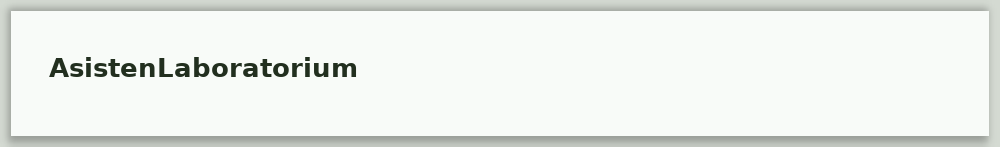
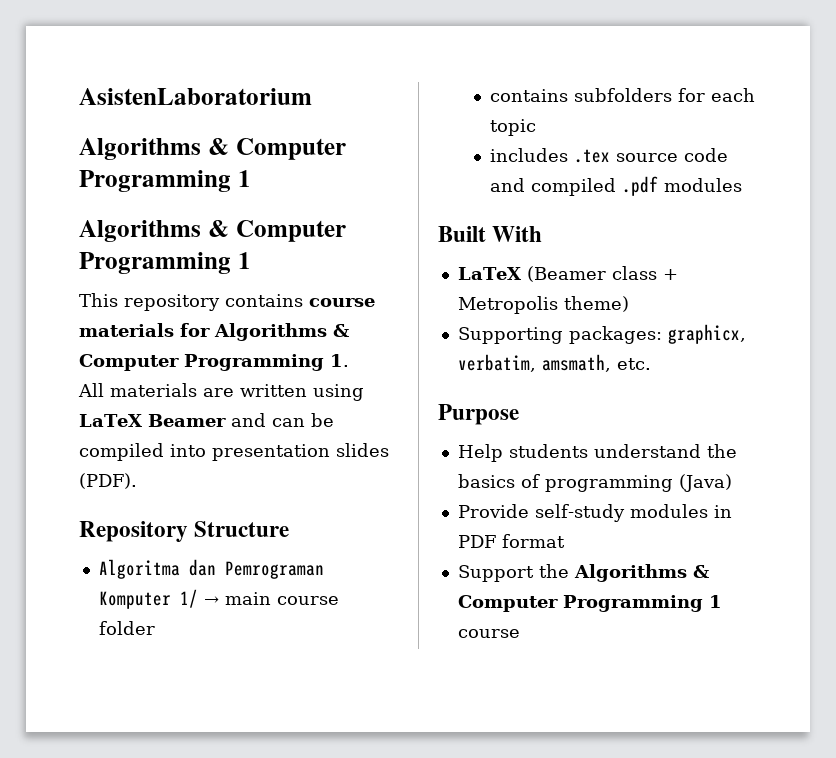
(358, 67) none -> [79,138,346,160] [79,170,251,192] [79,220,346,242] [79,252,251,274] [79,293,375,311] [79,323,349,341] [79,354,349,371] [78,383,364,401] [79,413,334,427] [79,443,389,461] [79,473,137,489] [79,521,290,542] [98,559,324,579] [98,589,339,609] [98,621,155,635] [489,88,755,102] [489,119,536,136] [489,148,728,163] [489,176,742,196] [438,226,543,242] [457,266,678,282] [457,296,629,314] [457,324,746,344] [457,354,651,372] [438,404,519,425] [457,444,737,462] [457,474,732,492] [457,504,732,522] [457,534,565,548] [457,564,709,582] [457,595,722,612] [457,629,520,638] // Algorithms & Computer Programming 1 // Algorithms & Computer Programming 1 // This repository contains course materials for Algorithms & Computer Programming 1. // All materials are written using LaTeX Beamer and can be compiled into presentation slides (PDF). // Repository Structure // Algoritma dan Pemrograman Komputer 1/ → main course folder // contains subfolders for each topic // includes .tex source code and compiled .pdf modules // Built With // LaTeX (Beamer class + Metropolis theme) // Supporting packages: graphicx, verbatim, amsmath, etc. // Purpose // Help students understand the basics of programming (Java) // Provide self-study modules in PDF format // Support the Algorithms & Computer Programming 1 course

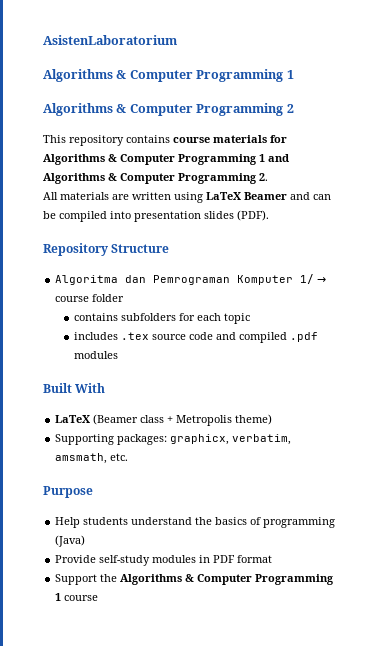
[237,252,251,269] 1 -> [286,104,294,113] 2
[330,354,349,367] 1. -> [259,154,289,162] [43,173,268,184] 1 and Algorithms & Computer Programming 2.
[224,592,271,605] main -> (327, 280) none

